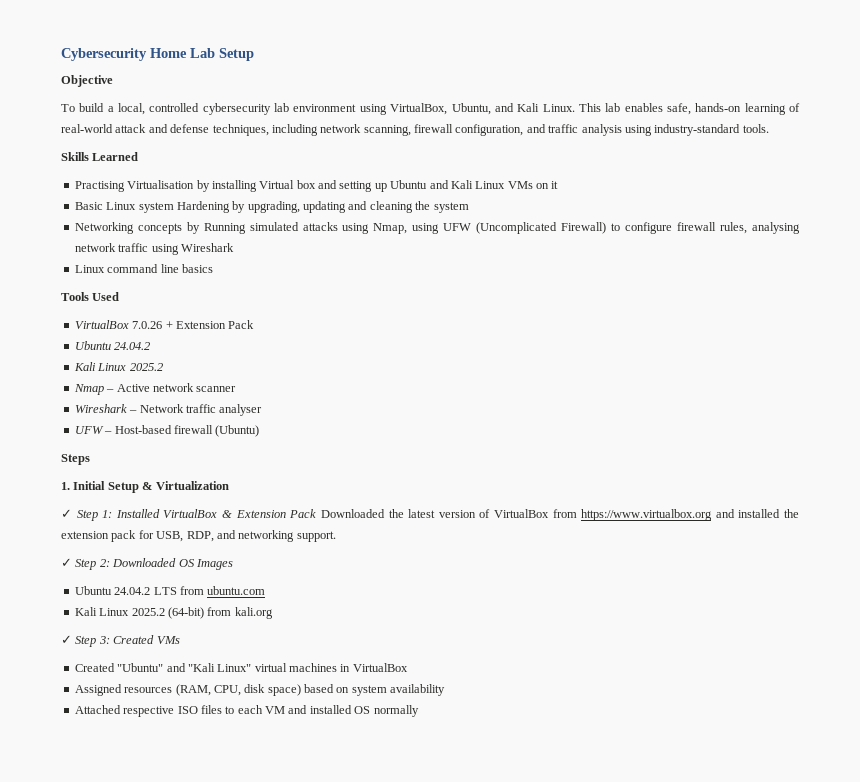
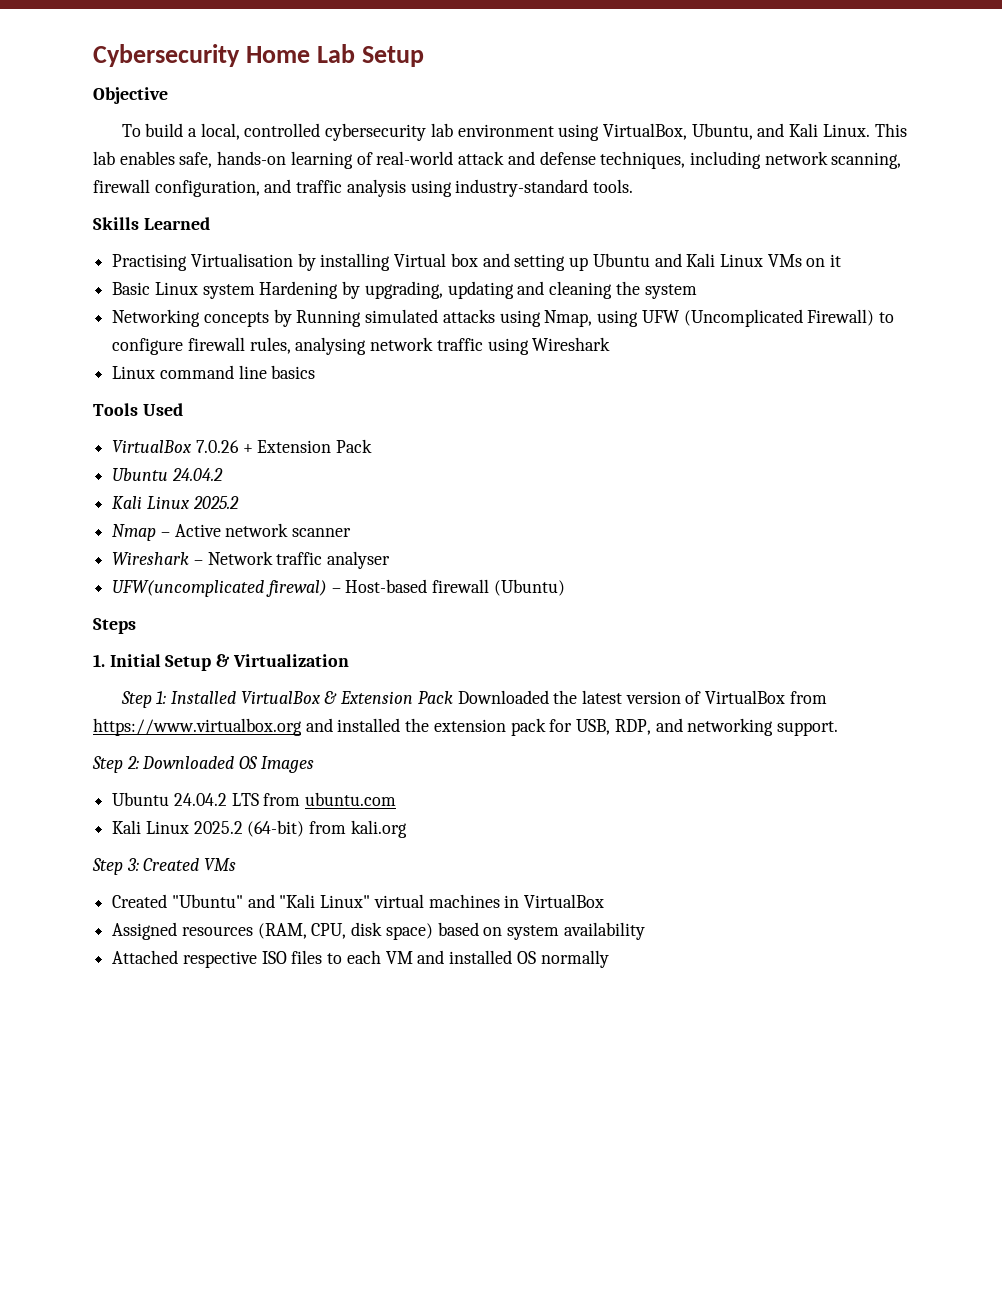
[74,426,104,434] UFW -> [112,580,327,597] UFW(uncomplicated firewal)
[61,509,72,518] ✓ -> (349, 660) none
[61,558,72,567] ✓ -> (838, 728) none
[61,635,72,644] ✓ -> (407, 829) none

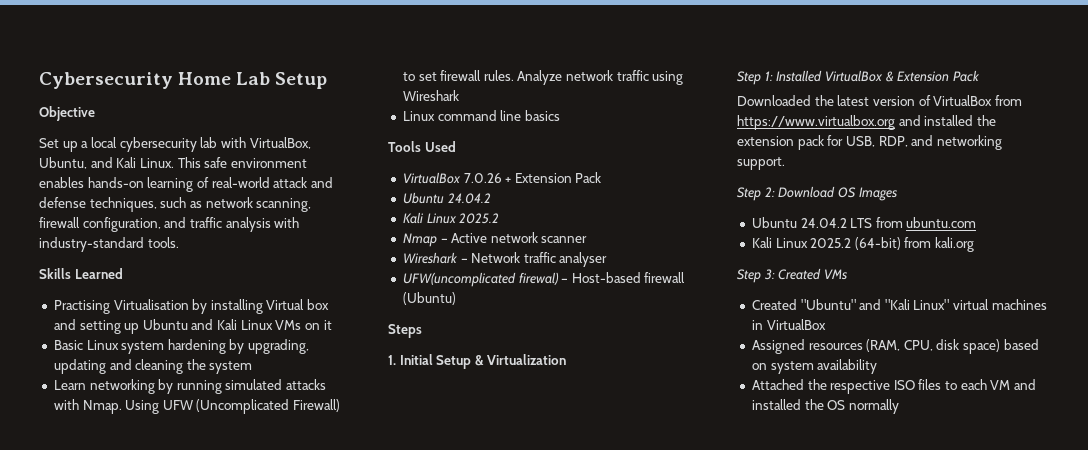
[121,123,600,141] To build a local, controlled cybersecurity lab environment using -> [39,137,246,152] Set up a local cybersecurity lab with
[93,151,213,168] lab enables safe, -> [204,157,307,168] [39,177,84,188] safe environment enables
[689,151,761,169] including -> [160,197,202,208] such as
[410,180,452,197] using -> [274,217,300,228] with
[259,281,339,299] Hardening -> [167,339,226,354] hardening
[112,309,894,327] [112,337,367,355] Networking concepts by Running simulated attacks using Nmap, using UFW (Uncomplicated Firewall) to configure firewall rules, analysing -> [53,379,327,394] [53,399,341,414] [402,70,563,85] Learn networking by running simulated attacks with Nmap. Using UFW (Uncomplicated Firewall) to set firewall rules. Analyze
(453, 697) none -> (980, 76) //
[142,756,235,769] Downloaded -> [778,186,836,198] Download
(179, 957) none -> [807,379,827,390] the
(513, 957) none -> [804,399,824,410] the

